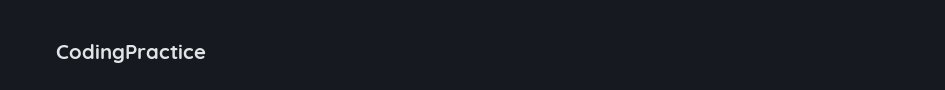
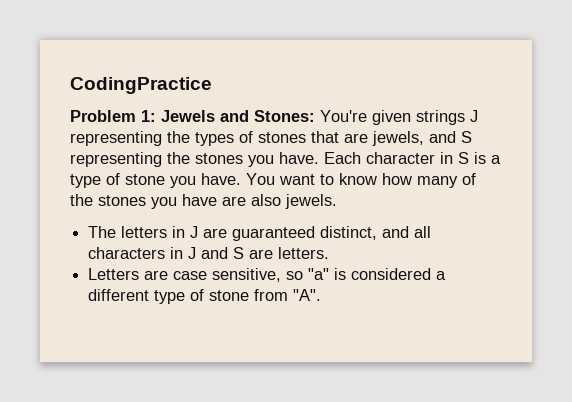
(206, 53) none -> [70,110,478,125] [70,131,472,146] [70,152,501,167] [70,173,476,188] [70,194,337,209] [88,226,432,241] [88,247,330,259] [88,268,447,282] [88,289,322,304] // Problem 1: Jewels and Stones: You're given strings J representing the types of stones that are jewels, and S representing the stones you have. Each character in S is a type of stone you have. You want to know how many of the stones you have are also jewels. // The letters in J are guaranteed distinct, and all characters in J and S are letters. // Letters are case sensitive, so "a" is considered a different type of stone from "A".

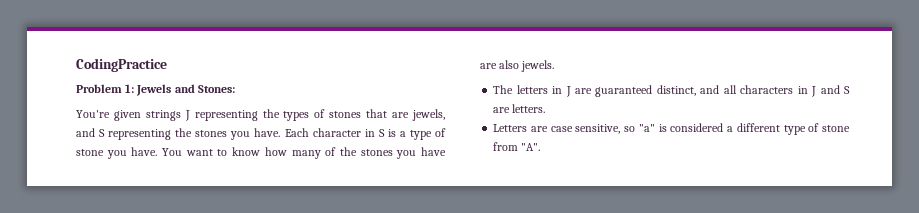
(315, 116) none -> (235, 89) //

